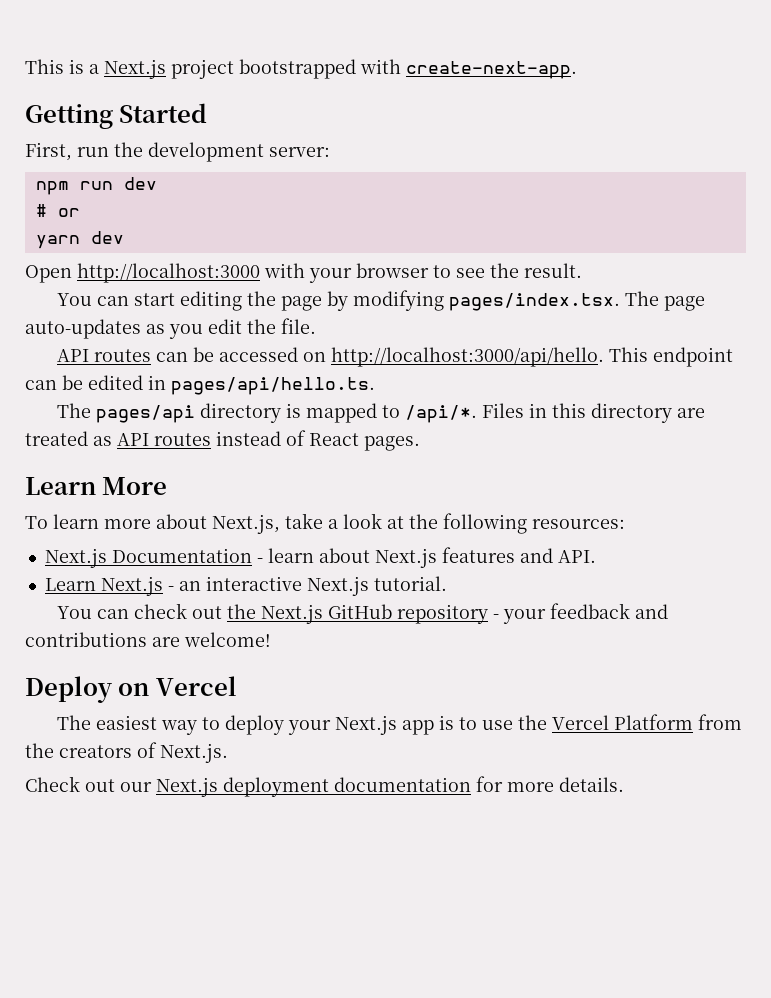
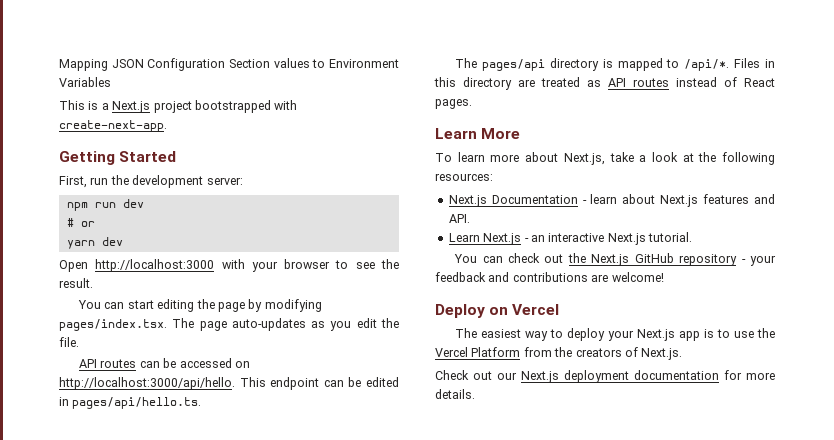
(25, 66) none -> [59,58,399,71] [59,77,111,87] Mapping JSON Configuration Section values to Environment Variables //

